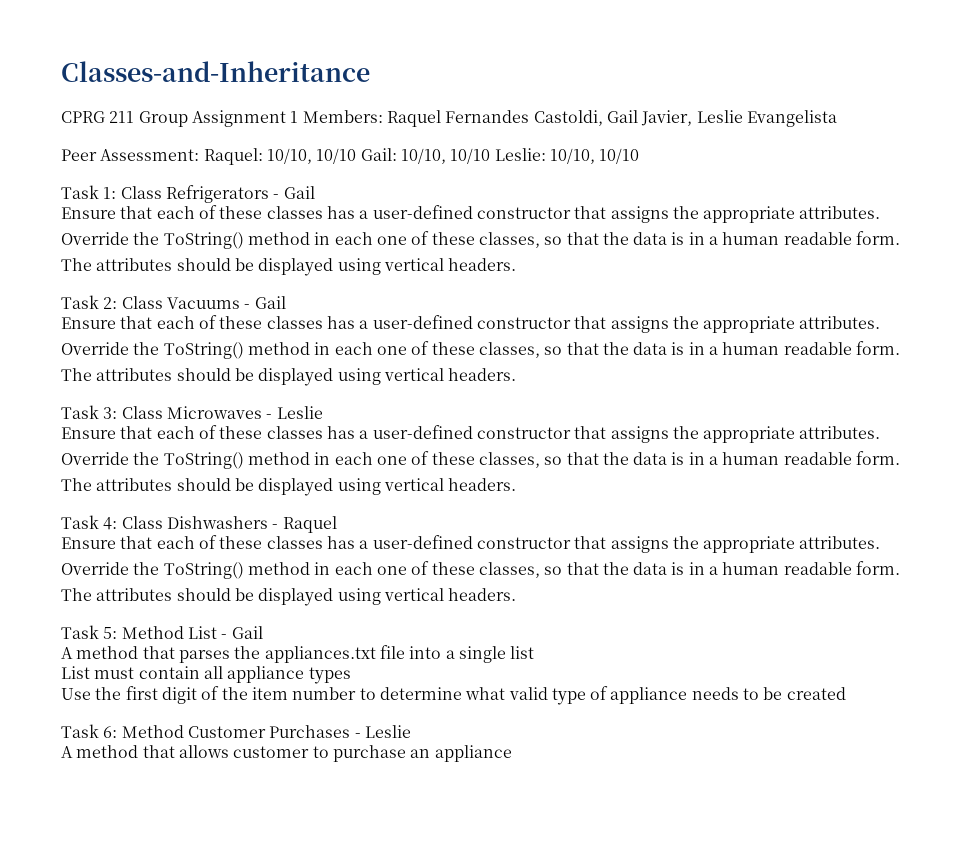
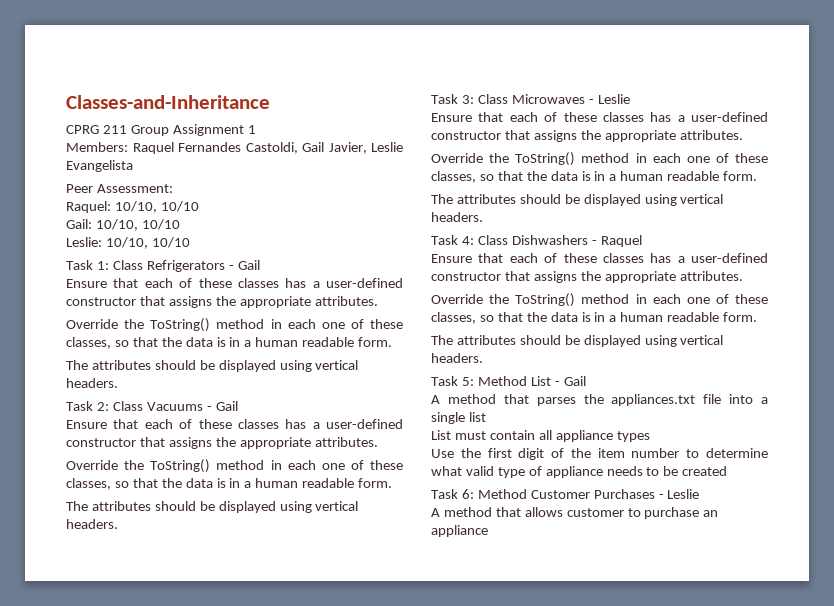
(299, 117) none -> (256, 129) //
(200, 155) none -> (173, 188) //
(357, 156) none -> (199, 206) //
(491, 156) none -> (180, 224) //

